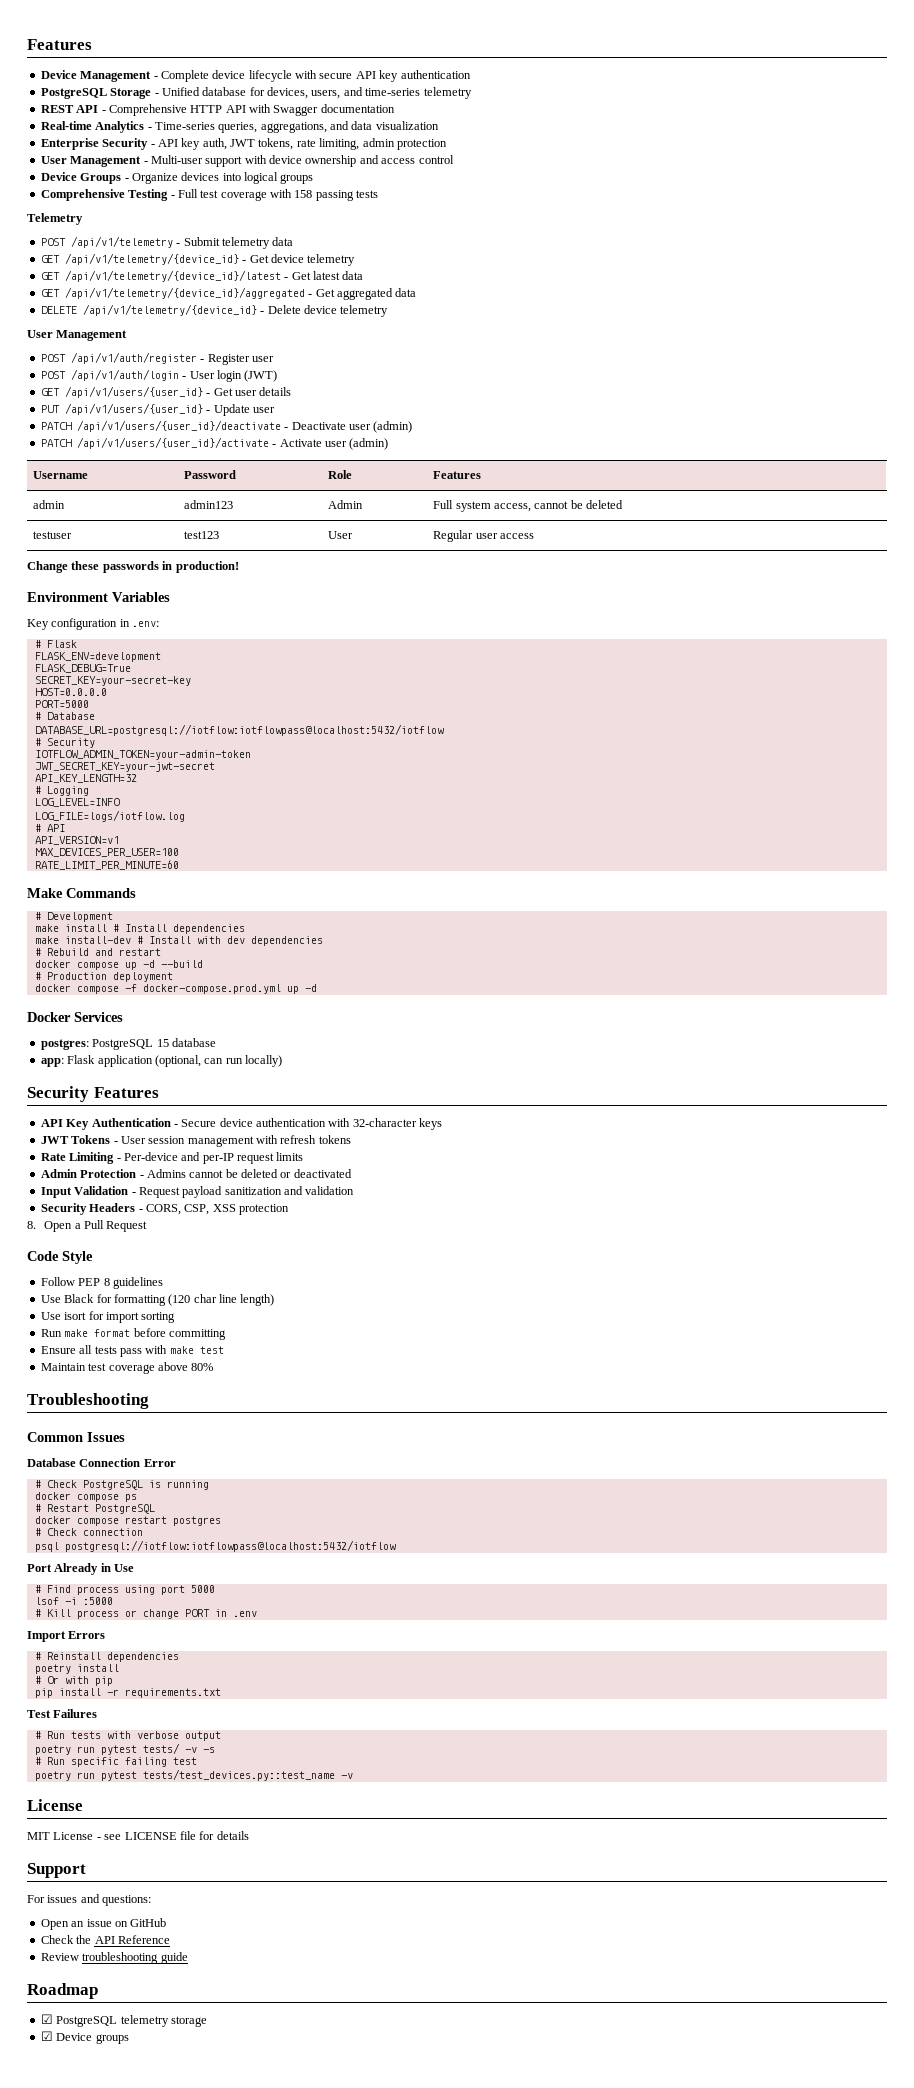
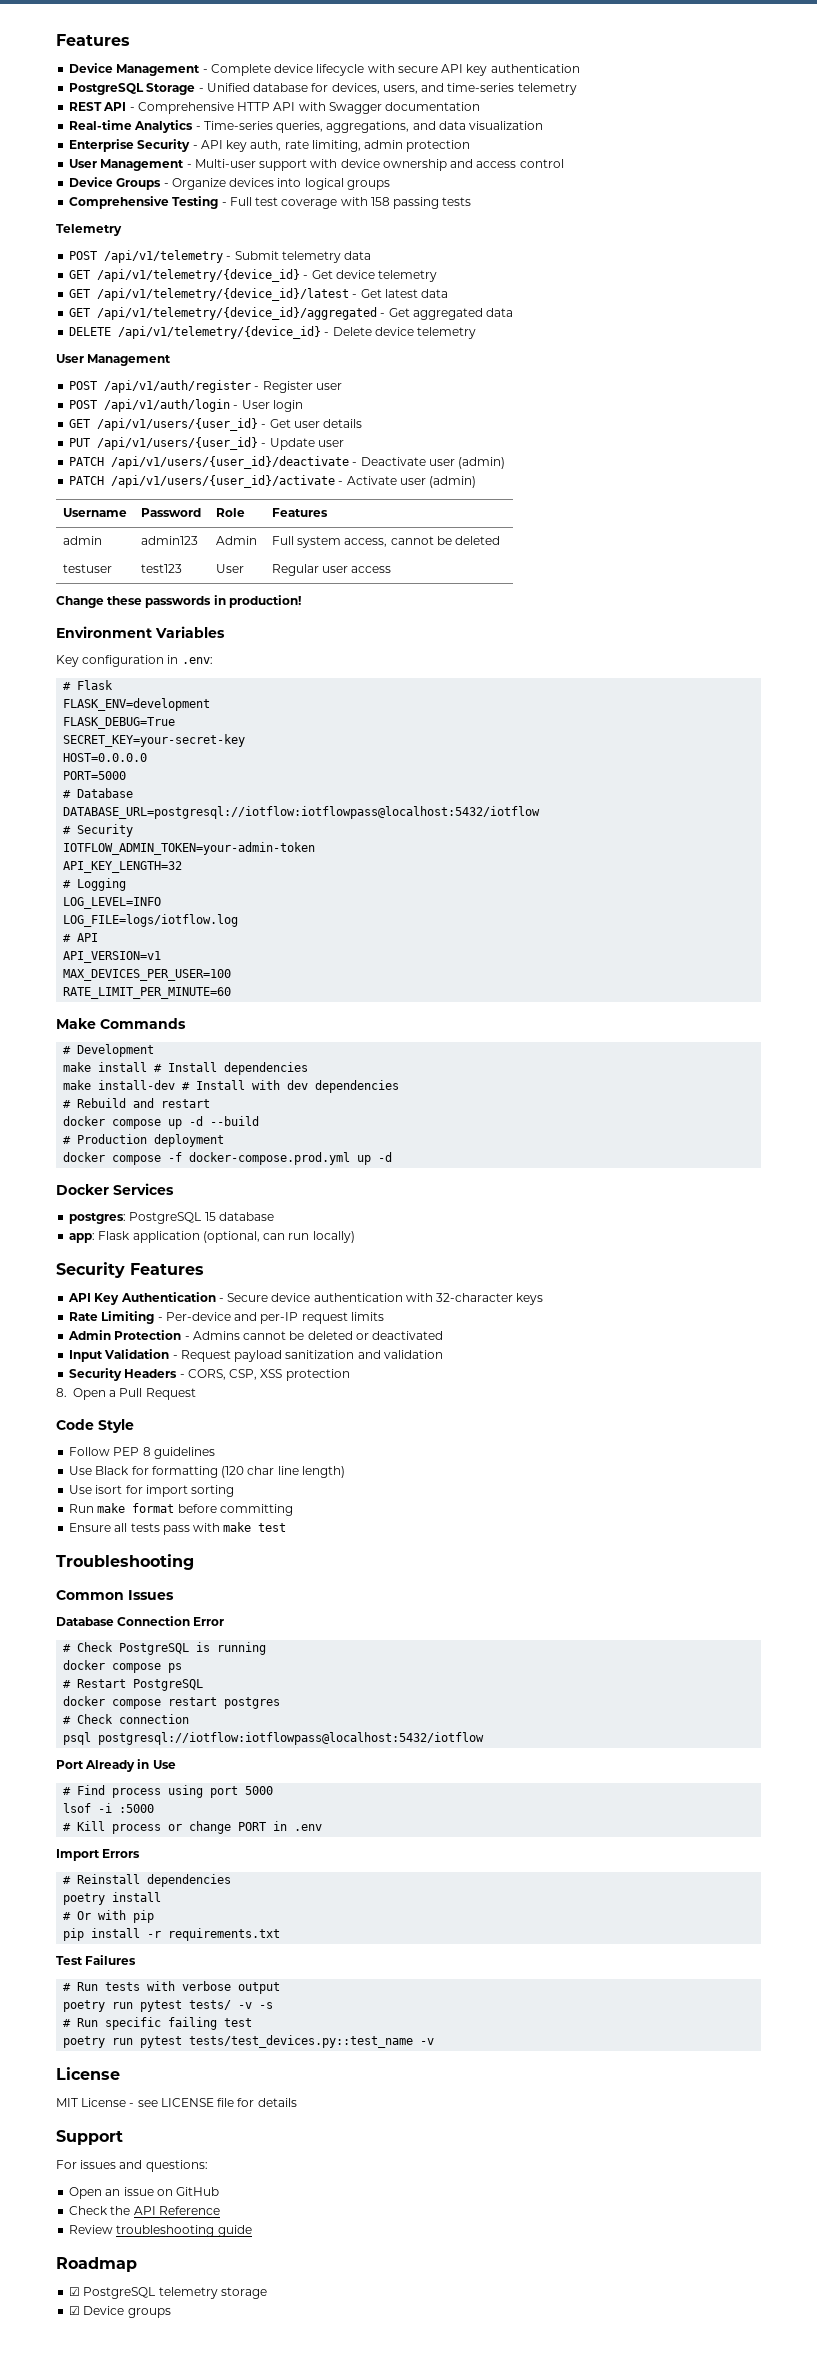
[230,138,294,150] JWT tokens, -> (282, 145) none
[244,370,278,382] (JWT) -> (303, 406) none
[34,762,215,772] // JWT_SECRET_KEY=your-jwt-secret -> (316, 848) none
[40,1135,351,1147] // JWT Tokens - User session management with refresh tokens -> (544, 1299) none
[40,1362,214,1374] // Maintain test coverage above 80% -> (287, 1527) none

